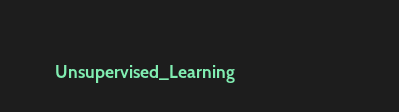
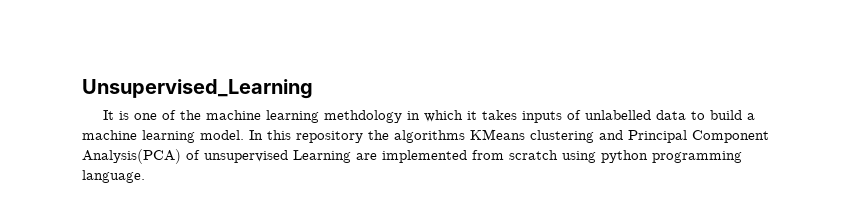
(235, 74) none -> [103,110,756,123] [82,129,769,143] [82,149,742,164] [82,170,145,183] // It is one of the machine learning methdology in which it takes inputs of unlabelled data to build a machine learning model. In this repository the algorithms KMeans clustering and Principal Component Analysis(PCA) of unsupervised Learning are implemented from scratch using python programming language.

